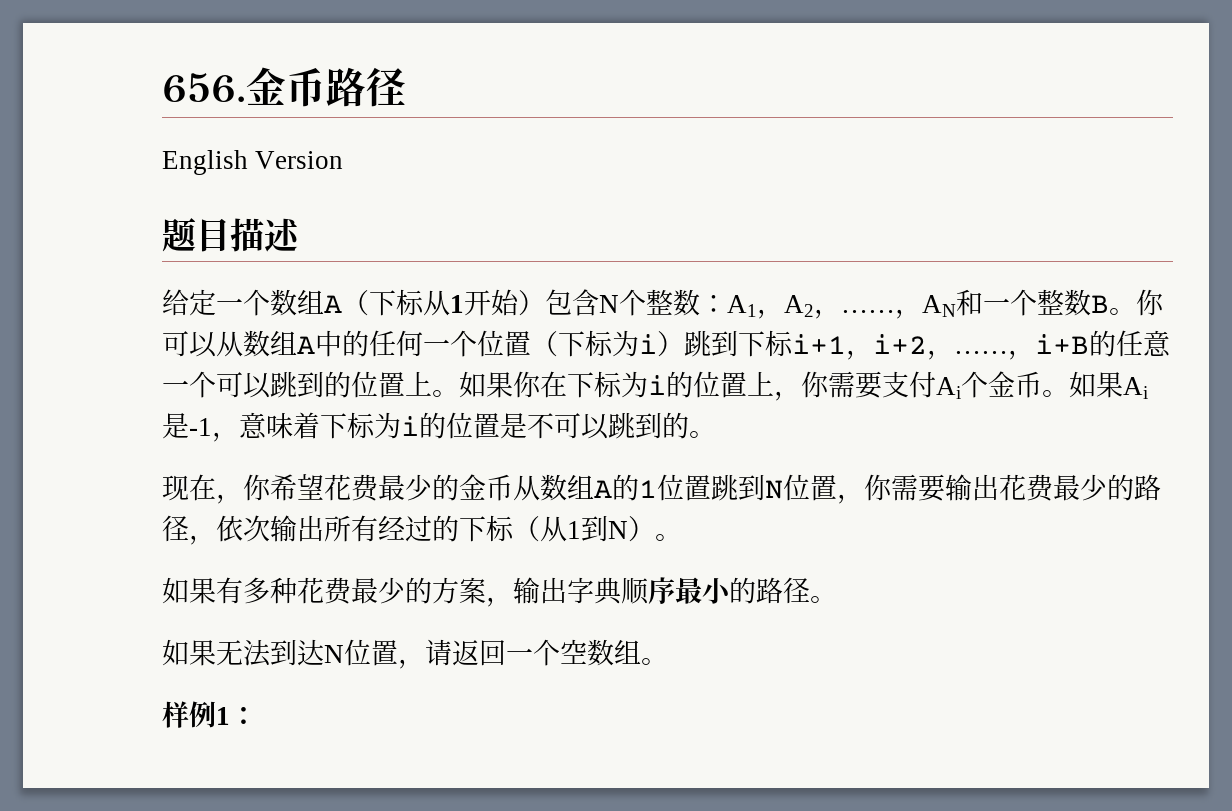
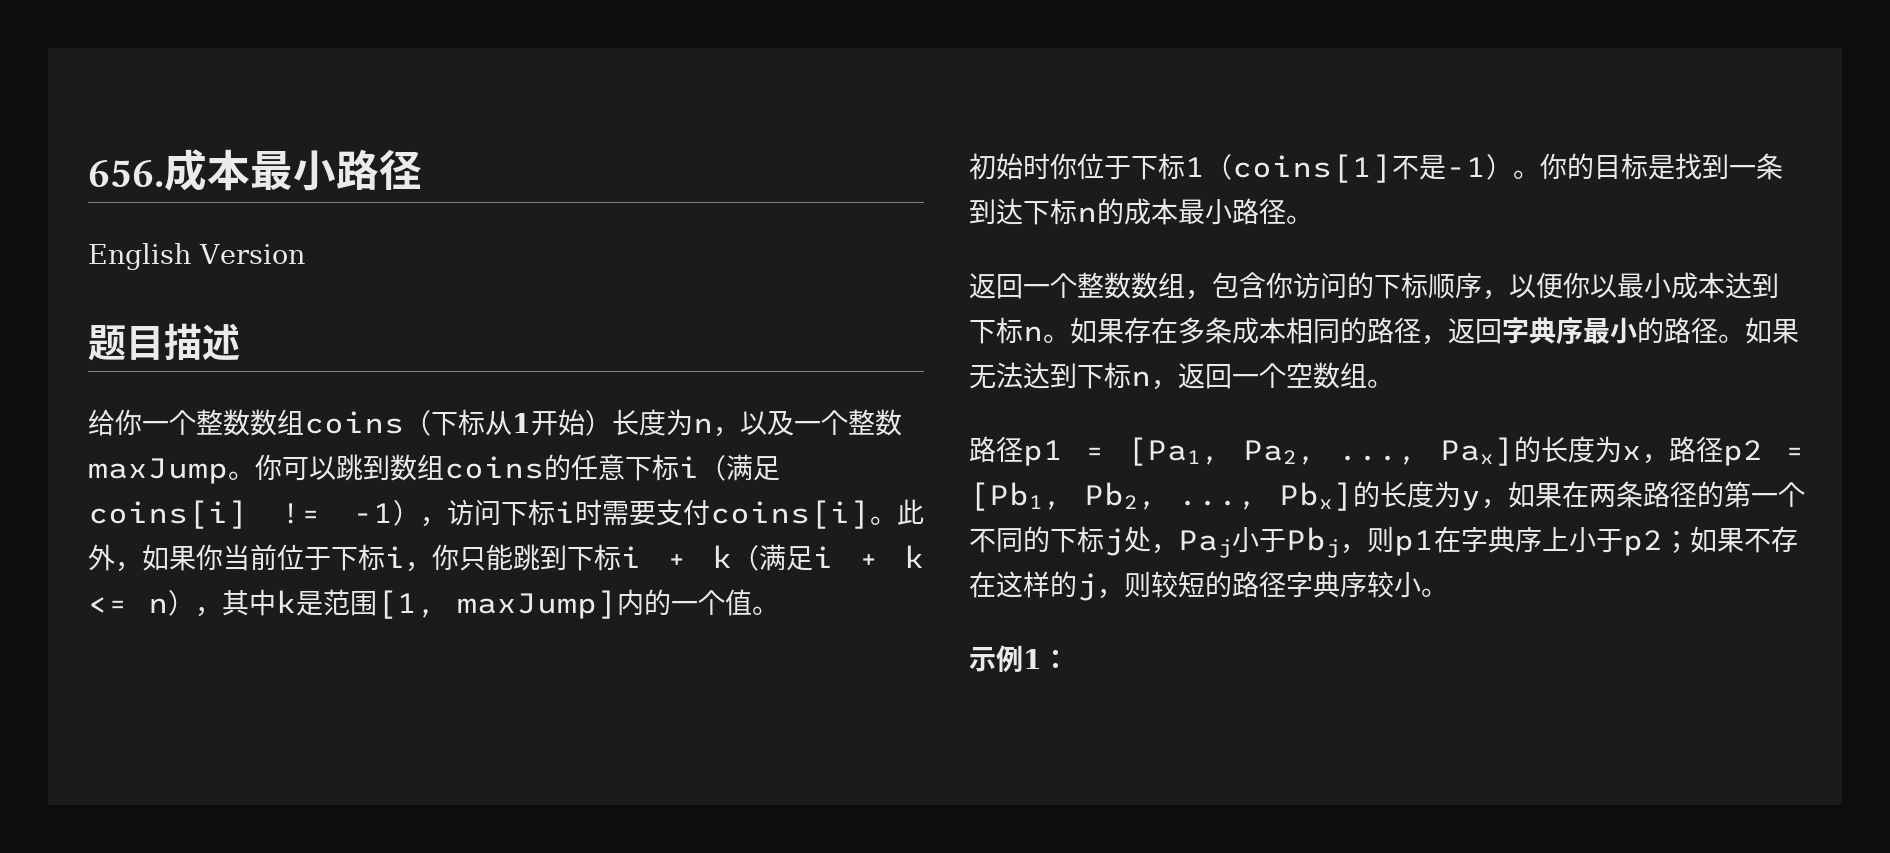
[246,67,326,107] 金币 -> [164,149,336,191] 成本最小
[189,289,342,316] 定一个数组A -> [115,409,404,436] 你一个整数数组coins
[545,289,1109,319] 包含N个整数：A1，A2，……，AN和一个整数B -> [612,409,902,437] [88,458,228,484] 长度为n，以及一个整数maxJump
[216,330,1171,360] [162,371,1148,401] [162,412,716,442] [162,474,1161,504] [162,515,682,545] [162,577,649,607] 从数组A中的任何一个位置（下标为i）跳到下标i+1，i+2，……，i+B的任意一个可以跳到的位置上。如果你在下标为i的位置上，你需要支付Ai个金币。如果Ai是-1，意味着下标为i的位置是不可以跳到的。 // 现在，你希望花费最少的金币从数组A的1位置跳到N位置，你需要输出花费最少的路径，依次输出所有经过的下标（从1到N）。 // 如果有多种花费最少的方案，输出字典顺 -> [336,454,780,481] [88,499,924,529] [88,544,924,572] [88,589,779,619] [969,153,1783,183] [969,198,1313,225] [969,272,1779,300] [969,317,1556,345] 跳到数组coins的任意下标i（满足coins[i] != -1），访问下标i时需要支付coins[i]。此外，如果你当前位于下标i，你只能跳到下标i + k（满足i + k <= n），其中k是范围[1, maxJump]内的一个值。 // 初始时你位于下标1（coins[1]不是-1）。你的目标是找到一条到达下标n的成本最小路径。 // 返回一个整数数组，包含你访问的下标顺序，以便你以最小成本达到下标n。如果存在多条成本相同的路径，返回字典
(837, 599) // -> (1745, 338) none
[270,639,452,669] 到达N位置，请 -> [1023,362,1178,390] 达到下标n，
[162,701,189,728] 样 -> [969,436,1805,466] [969,481,1805,511] [969,526,1798,558] [969,571,1448,601] [969,647,996,672] 路径p1 = [Pa1, Pa2, ..., Pax]的长度为x，路径p2 = [Pb1, Pb2, ..., Pbx]的长度为y，如果在两条路径的第一个不同的下标j处，Paj小于Pbj，则p1在字典序上小于p2；如果不存在这样的j，则较短的路径字典序较小。 // 示

